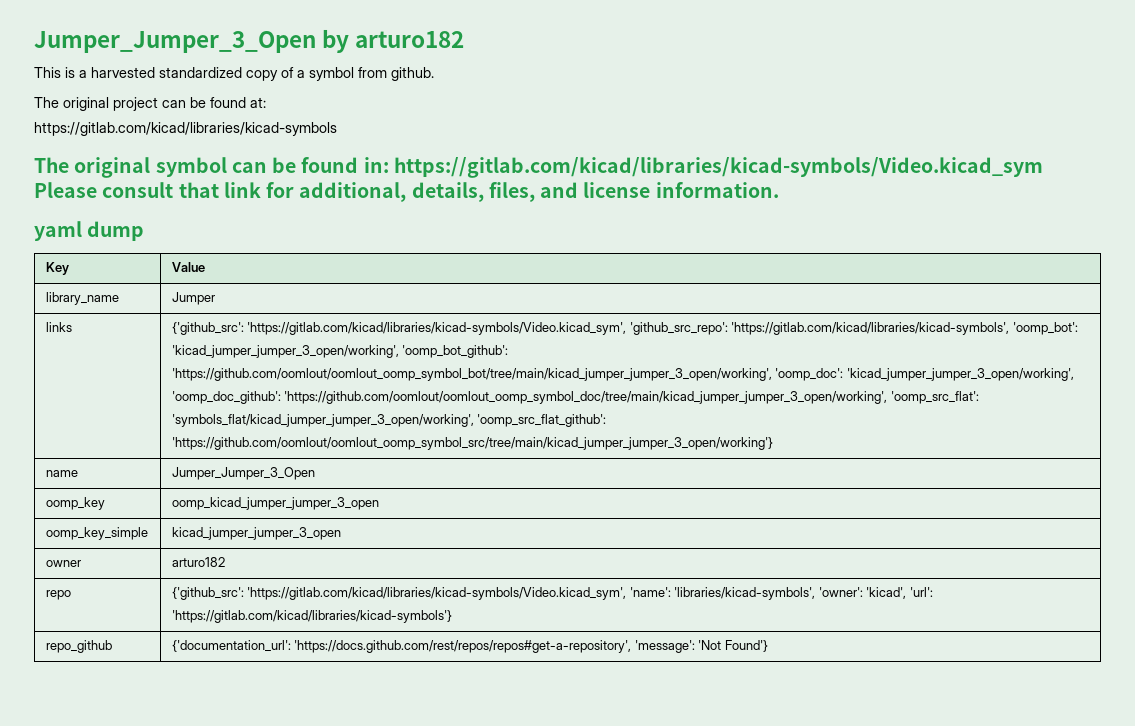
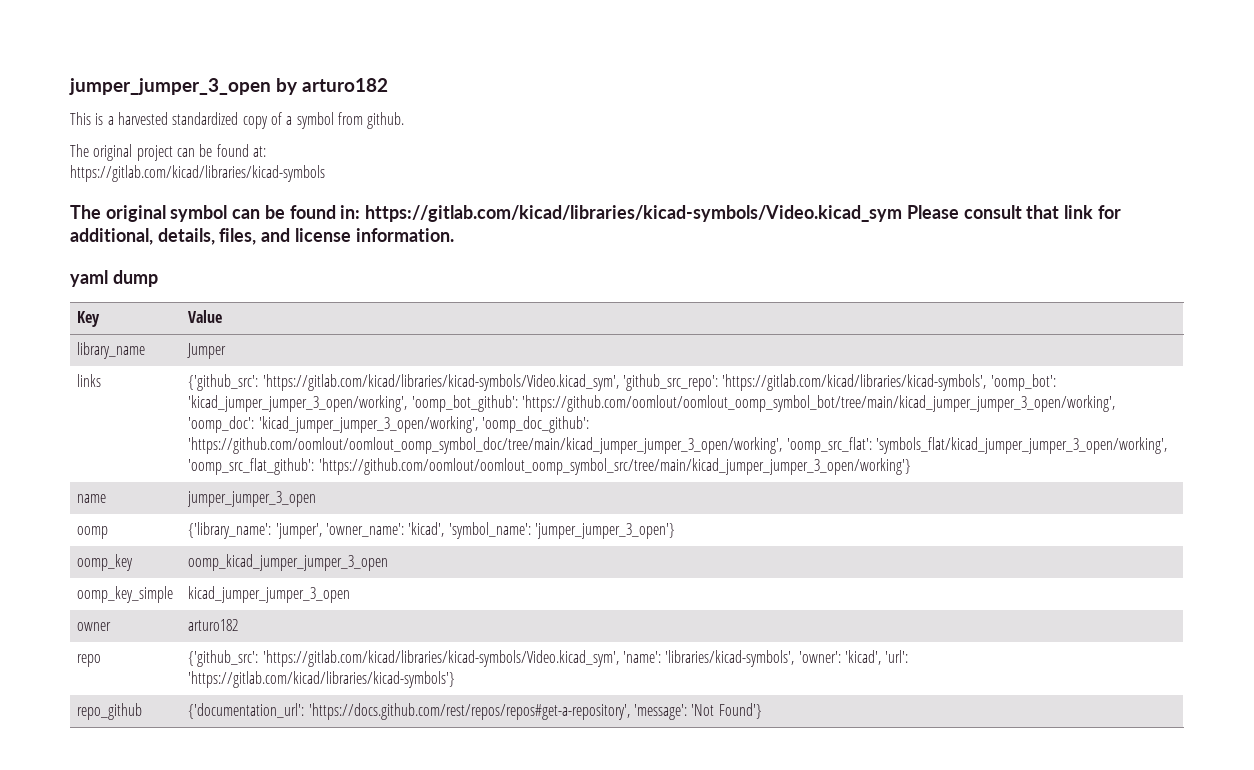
[34,31,316,53] Jumper_Jumper_3_Open -> [69,78,271,95] jumper_jumper_3_open
[171,467,315,480] Jumper_Jumper_3_Open -> [187,491,317,507] [77,526,109,539] [188,522,676,539] jumper_jumper_3_open // oomp | {'library_name': 'jumper', 'owner_name': 'kicad', 'symbol_name': 'jumper_jumper_3_open'}

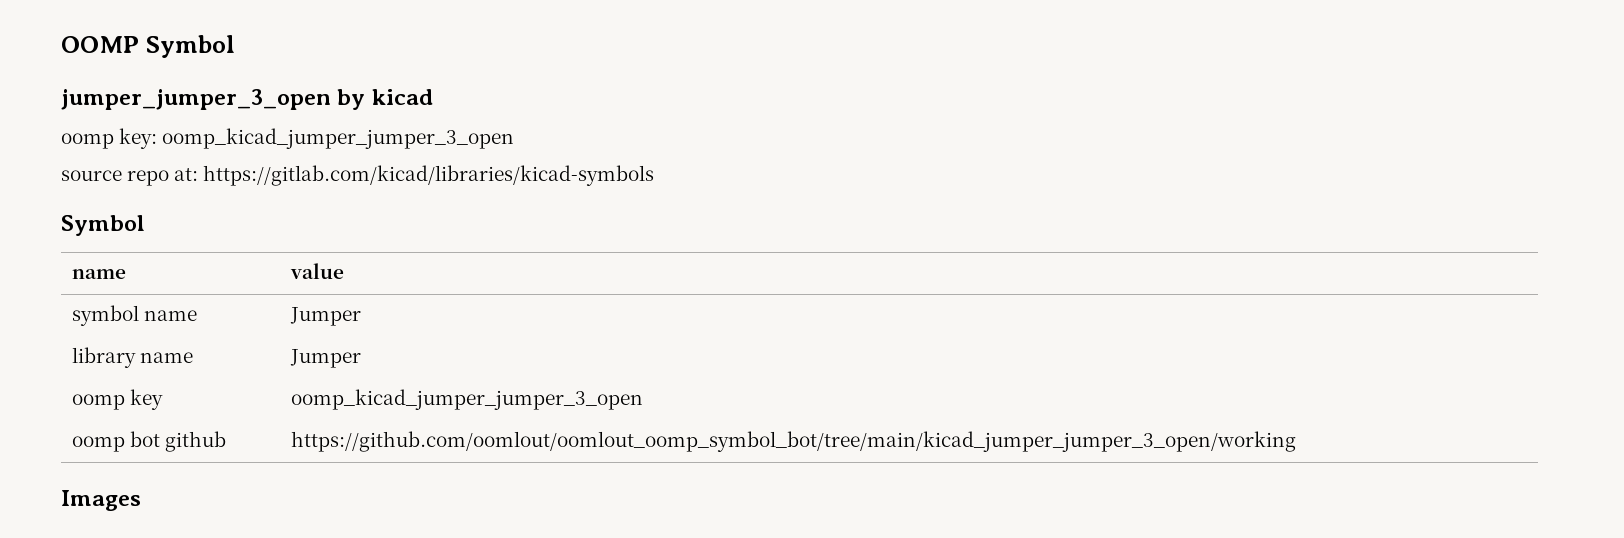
[69,78,388,95] [70,112,405,129] [70,144,249,161] jumper_jumper_3_open by arturo182 // This is a harvested standardized copy of a symbol from github. // The original project can be found -> [61,35,235,58] [61,89,433,110] [61,128,515,149] [61,170,170,186] OOMP Symbol // jumper_jumper_3_open by kicad // oomp key: oomp_kicad_jumper_jumper_3_open // source repo
(266, 151) // -> (199, 174) none
[70,205,1121,222] [70,228,454,245] [70,270,158,287] [77,311,101,327] [188,310,223,323] [77,342,146,359] [187,343,227,359] [77,374,102,387] [188,374,1056,391] [188,395,1116,412] [188,416,590,433] [188,437,1168,454] [188,458,911,475] [77,494,107,503] [187,491,317,507] [77,526,109,539] [188,522,676,539] [77,554,134,571] [188,554,389,571] [77,586,174,603] [188,586,351,603] [77,622,112,631] [188,619,239,631] [77,654,102,667] [188,650,909,667] [188,671,456,688] [77,703,143,720] [188,703,762,720] The original symbol can be found in: https://gitlab.com/kicad/libraries/kicad-symbols/Video.kicad_sym Please consult that link for additional, details, files, and license information. // yaml dump // Key | Value // library_name | Jumper // links | {'github_src': 'https://gitlab.com/kicad/libraries/kicad-symbols/Video.kicad_sym', 'github_src_repo': 'https://gitlab.com/kicad/libraries/kicad-symbols', 'oomp_bot': 'kicad_jumper_jumper_3_open/working', 'oomp_bot_github': 'https://github.com/oomlout/oomlout_oomp_symbol_bot/tree/main/kicad_jumper_jumper_3_open/working', 'oomp_doc': 'kicad_jumper_jumper_3_open/working', 'oomp_doc_github': 'https://github.com/oomlout/oomlout_oomp_symbol_doc/tree/main/kicad_jumper_jumper_3_open/working', 'oomp_src_flat': 'symbols_flat/kicad_jumper_jumper_3_open/working', 'oomp_src_flat_github': 'https://github.com/oomlout/oomlout_oomp_symbol_src/tree/main/kicad_jumper_jumper_3_open/working'} // name | jumper_jumper_3_open // oomp | {'library_name': 'jumper', 'owner_name': 'kicad', 'symbol_name': 'jumper_jumper_3_open'} // oomp_key | oomp_kicad_jumper_jumper_3_open // oomp_key_simple | kicad_jumper_jumper_3_open // owner | arturo182 // repo | {'github_src': 'https://gitlab.com/kicad/libraries/kicad-symbols/Video.kicad_sym', 'name': 'libraries/kicad-symbols', 'owner': 'kicad', 'url': 'https://gitlab.com/kicad/libraries/kicad-symbols'} // repo_github | {'documentation_url': 'https://docs.github.com/rest/repos/repos#get-a-repository', 'message': 'Not Found'} -> [61,215,145,236] [71,269,126,279] [289,263,344,279] [71,305,197,326] [289,307,361,326] [71,347,193,368] [289,349,361,368] [71,389,163,410] [290,389,643,410] [71,431,226,452] [290,431,1296,452] [61,490,141,511] Symbol // name | value // symbol name | Jumper // library name | Jumper // oomp key | oomp_kicad_jumper_jumper_3_open // oomp bot github | https://github.com/oomlout/oomlout_oomp_symbol_bot/tree/main/kicad_jumper_jumper_3_open/working // Images

